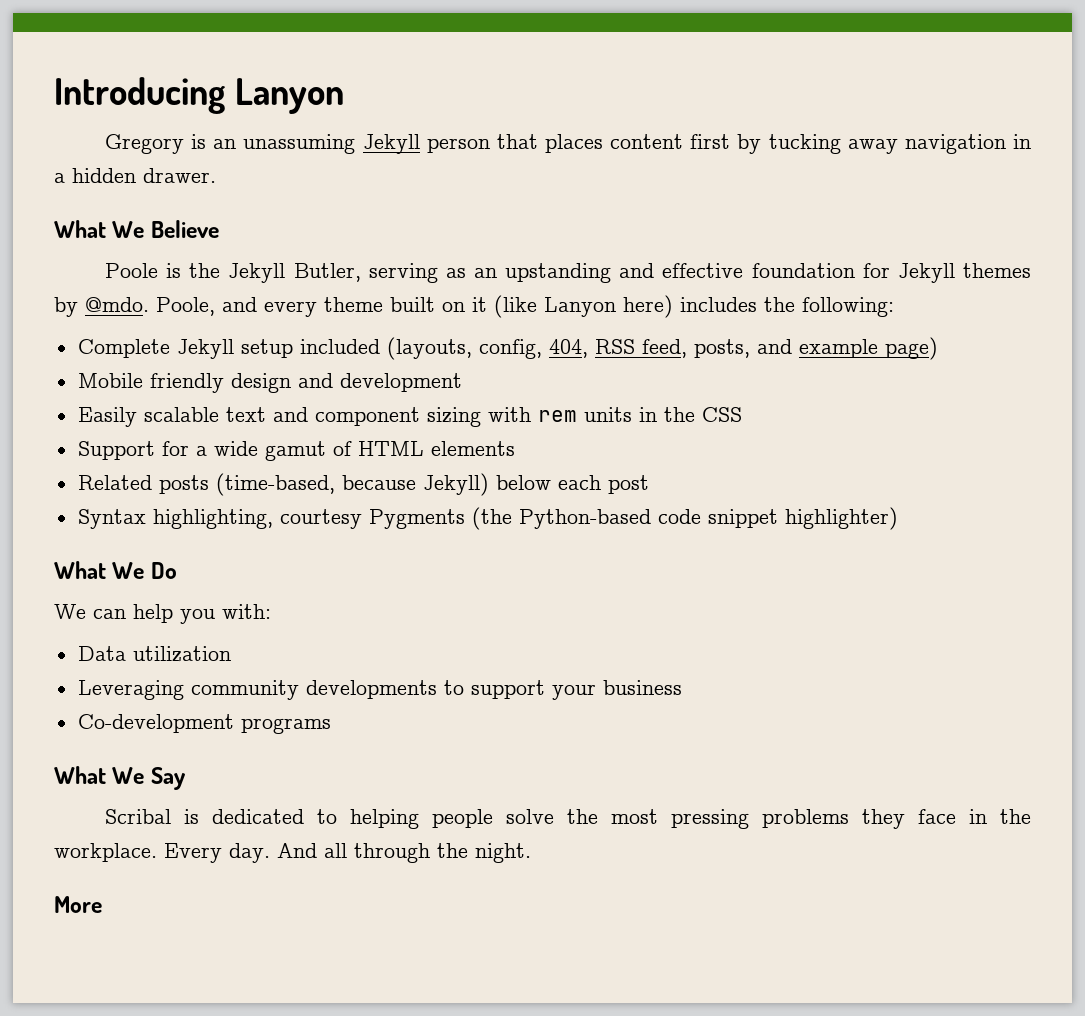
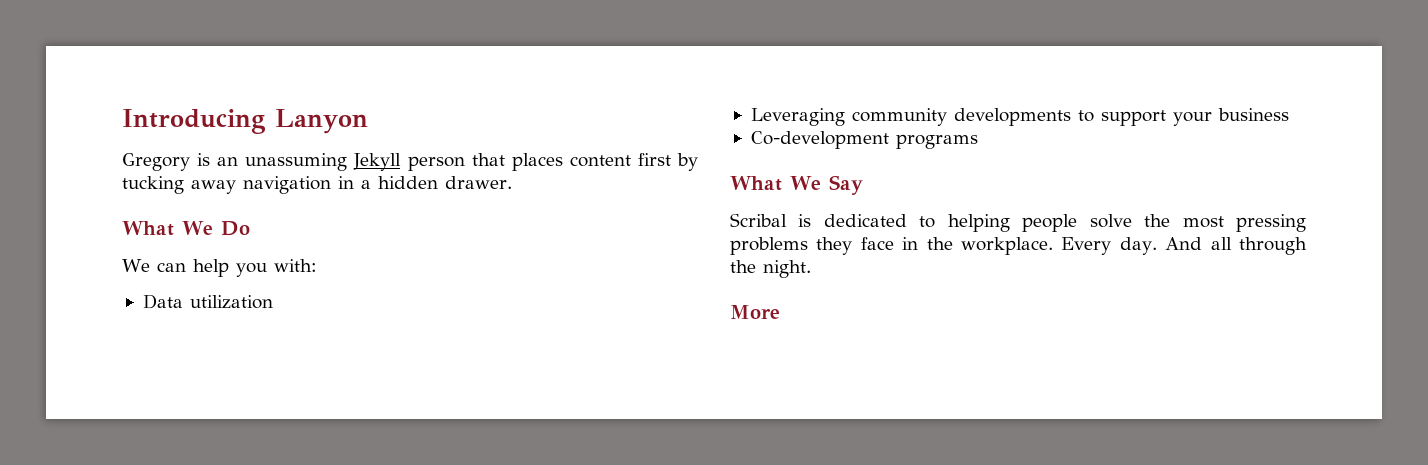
[54,220,219,238] [105,263,1031,283] [54,295,894,318] [77,337,938,360] [77,373,462,393] [77,407,742,427] [77,441,515,461] [77,473,649,496] [77,507,898,530] // What We Believe // Poole is the Jekyll Butler, serving as an upstanding and effective foundation for Jekyll themes by @mdo. Poole, and every theme built on it (like Lanyon here) includes the following: // Complete Jekyll setup included (layouts, config, 404, RSS feed, posts, and example page) // Mobile friendly design and development // Easily scalable text and component sizing with rem units in the CSS // Support for a wide gamut of HTML elements // Related posts (time-based, because Jekyll) below each post // Syntax highlighting, courtesy Pygments (the Python-based code snippet highlighter) -> (512, 182) none

